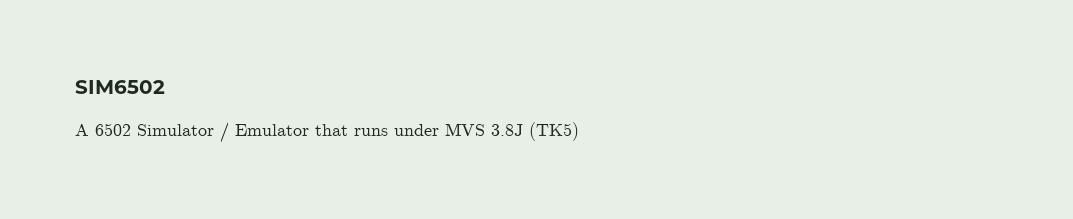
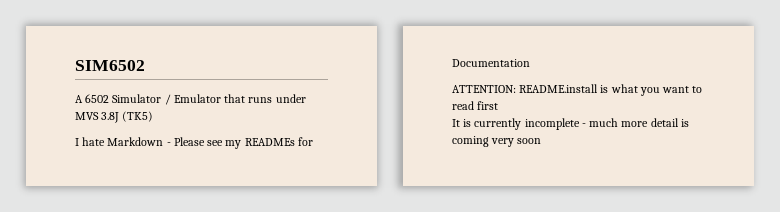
(579, 131) none -> [75,137,313,149] [452,59,530,67] [452,84,703,96] [452,101,499,110] [452,118,689,130] [452,136,542,147] // I hate Markdown - Please see my READMEs for Documentation // ATTENTION: README.install is what you want to read first // It is currently incomplete - much more detail is coming very soon

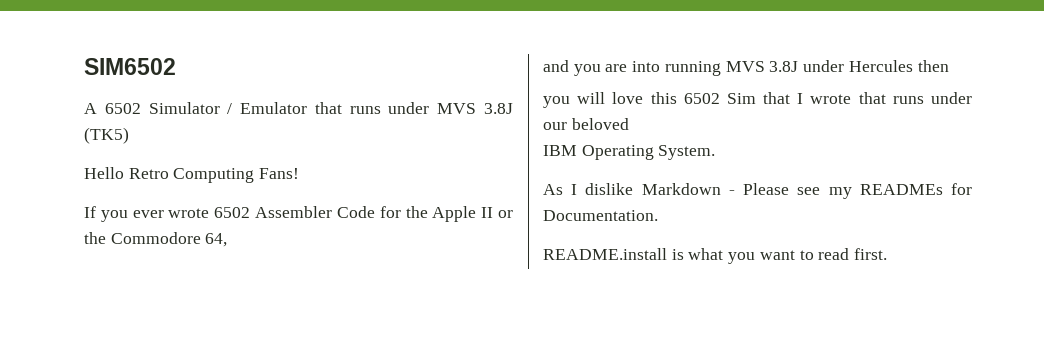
[75,137,106,146] I hate -> [84,167,300,183] [84,206,513,222] [84,232,228,247] [543,60,949,76] [543,92,972,108] [543,118,629,130] [543,145,716,160] [543,183,634,195] Hello Retro Computing Fans! // If you ever wrote 6502 Assembler Code for the Apple II or the Commodore 64, // and you are into running MVS 3.8J under Hercules then // you will love this 6502 Sim that I wrote that runs under our beloved // IBM Operating System. // As I dislike
[452,59,530,67] [452,85,516,93] Documentation // ATTENTION: -> [543,210,658,221] Documentation. //
[477,101,499,110] [452,118,689,130] [452,136,542,147] first // It is currently incomplete - much more detail is coming very soon -> [854,248,888,260] first.

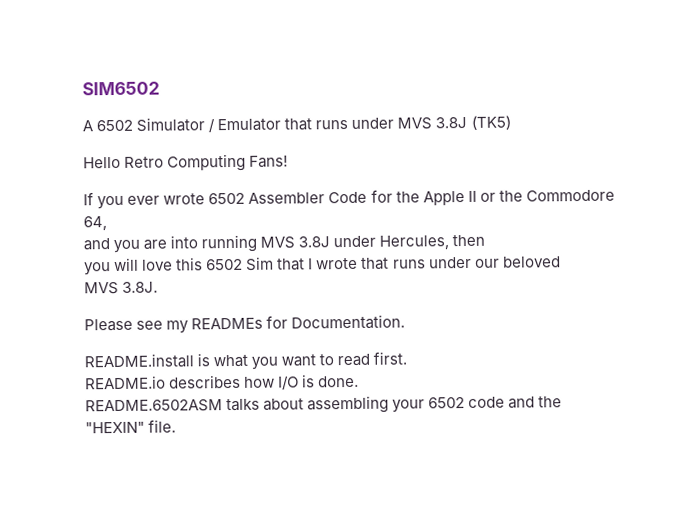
[848,60,913,72] Hercules -> [379,235,450,250] Hercules,
[543,145,716,160] [543,183,735,195] IBM Operating System. // As I dislike Markdown - -> [84,281,159,295] MVS 3.8J. //
(888, 254) none -> [85,374,360,390] [85,395,563,414] [85,419,177,434] // README.io describes how I/O is done. // README.6502ASM talks about assembling your 6502 code and the "HEXIN" file.

